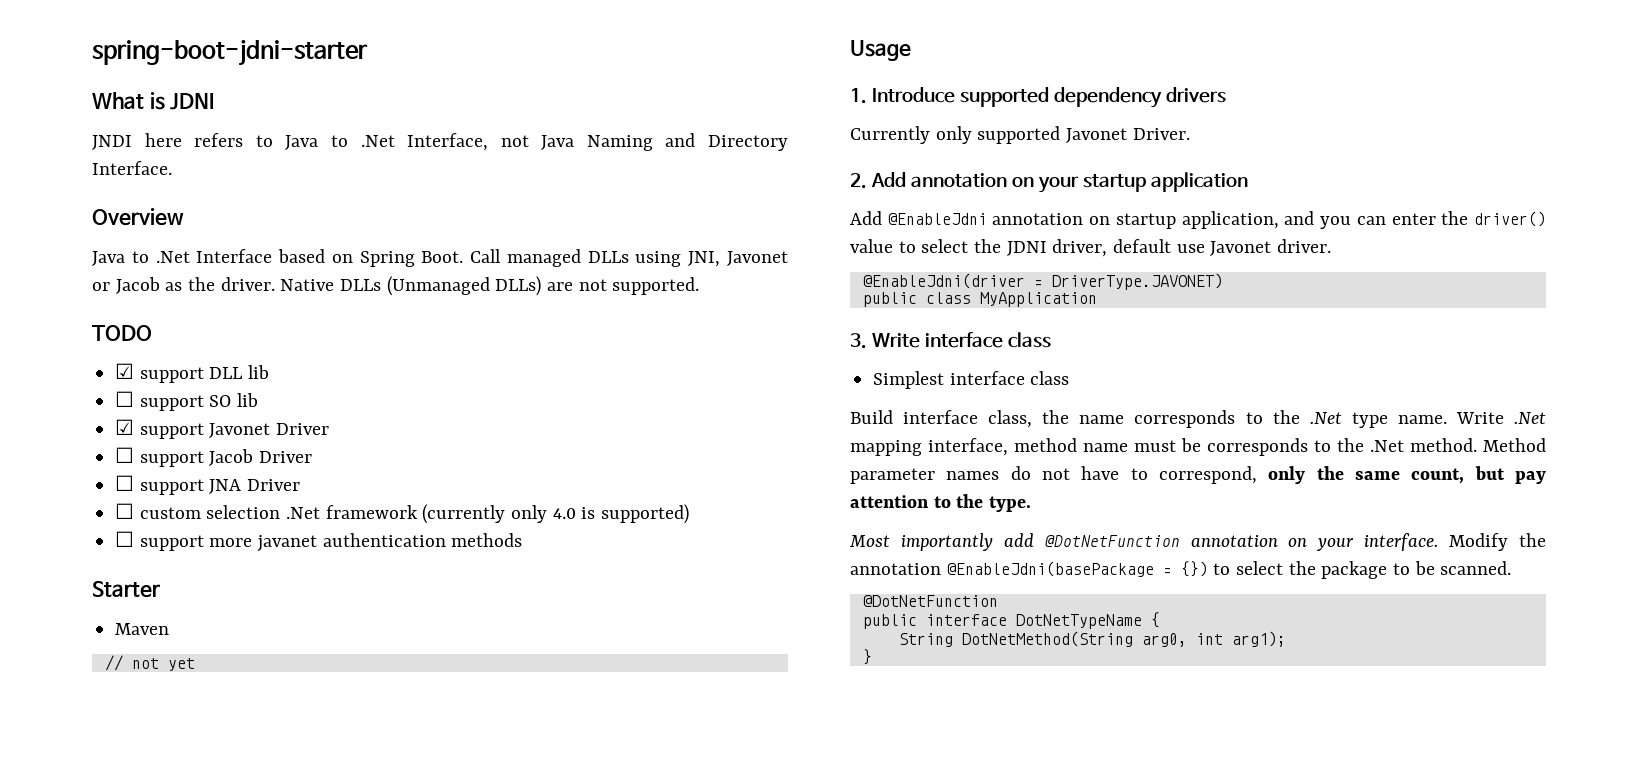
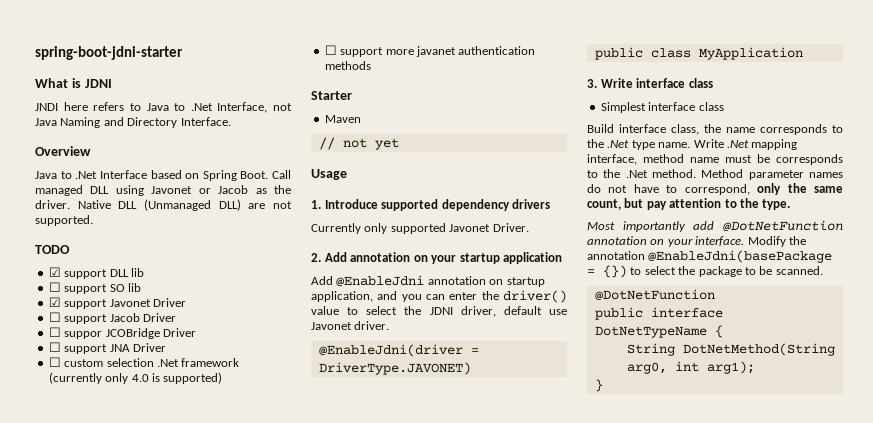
[587,251,721,267] DLLs using JNI, -> [90,185,144,196] DLL using
[340,276,542,296] DLLs (Unmanaged DLLs) -> [118,199,241,211] DLL (Unmanaged DLL)
(313, 457) none -> [48,327,196,339] // ☐ suppor JCOBridge Driver

